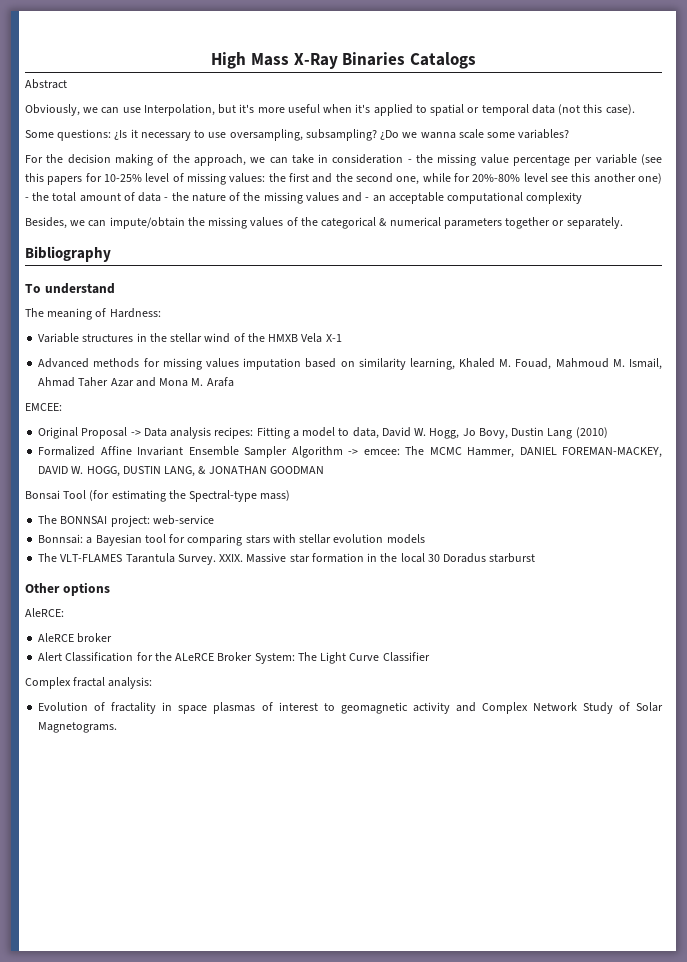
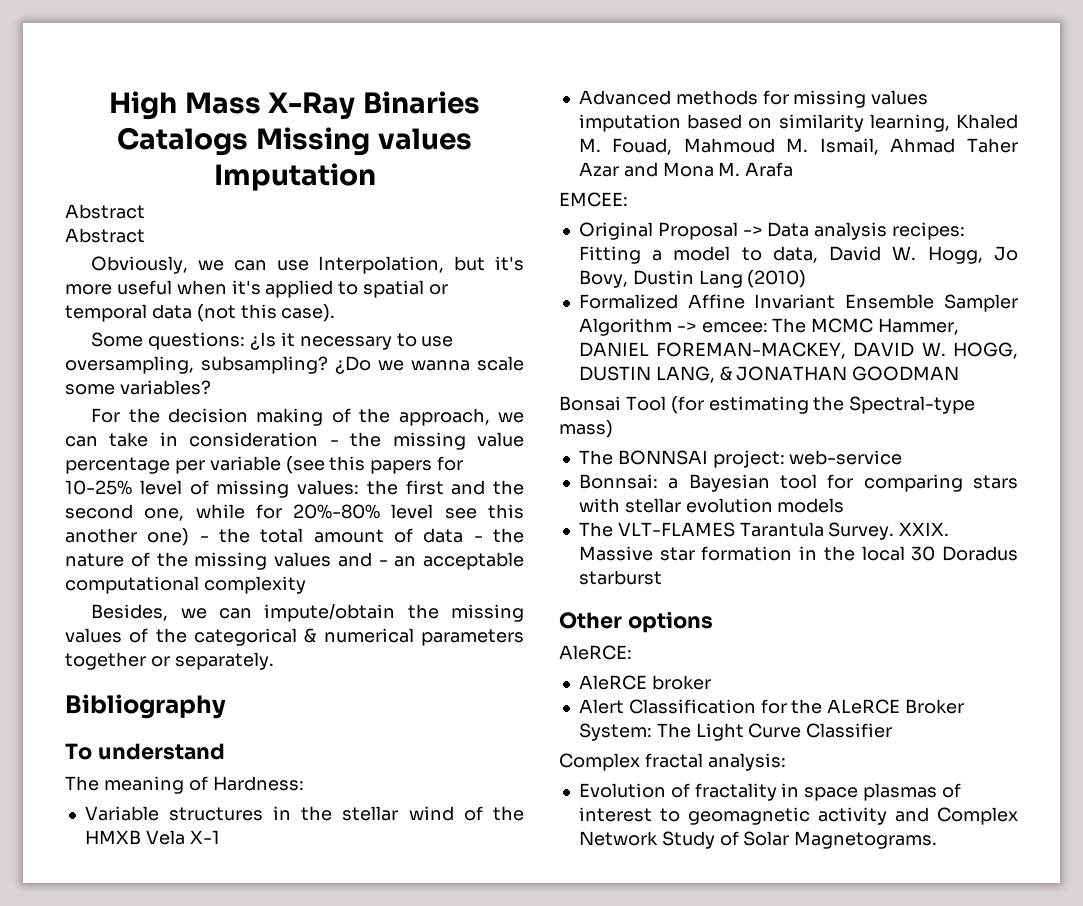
(476, 60) none -> [256,127,472,156] [213,163,376,191] [65,204,145,219] Missing values Imputation // Abstract

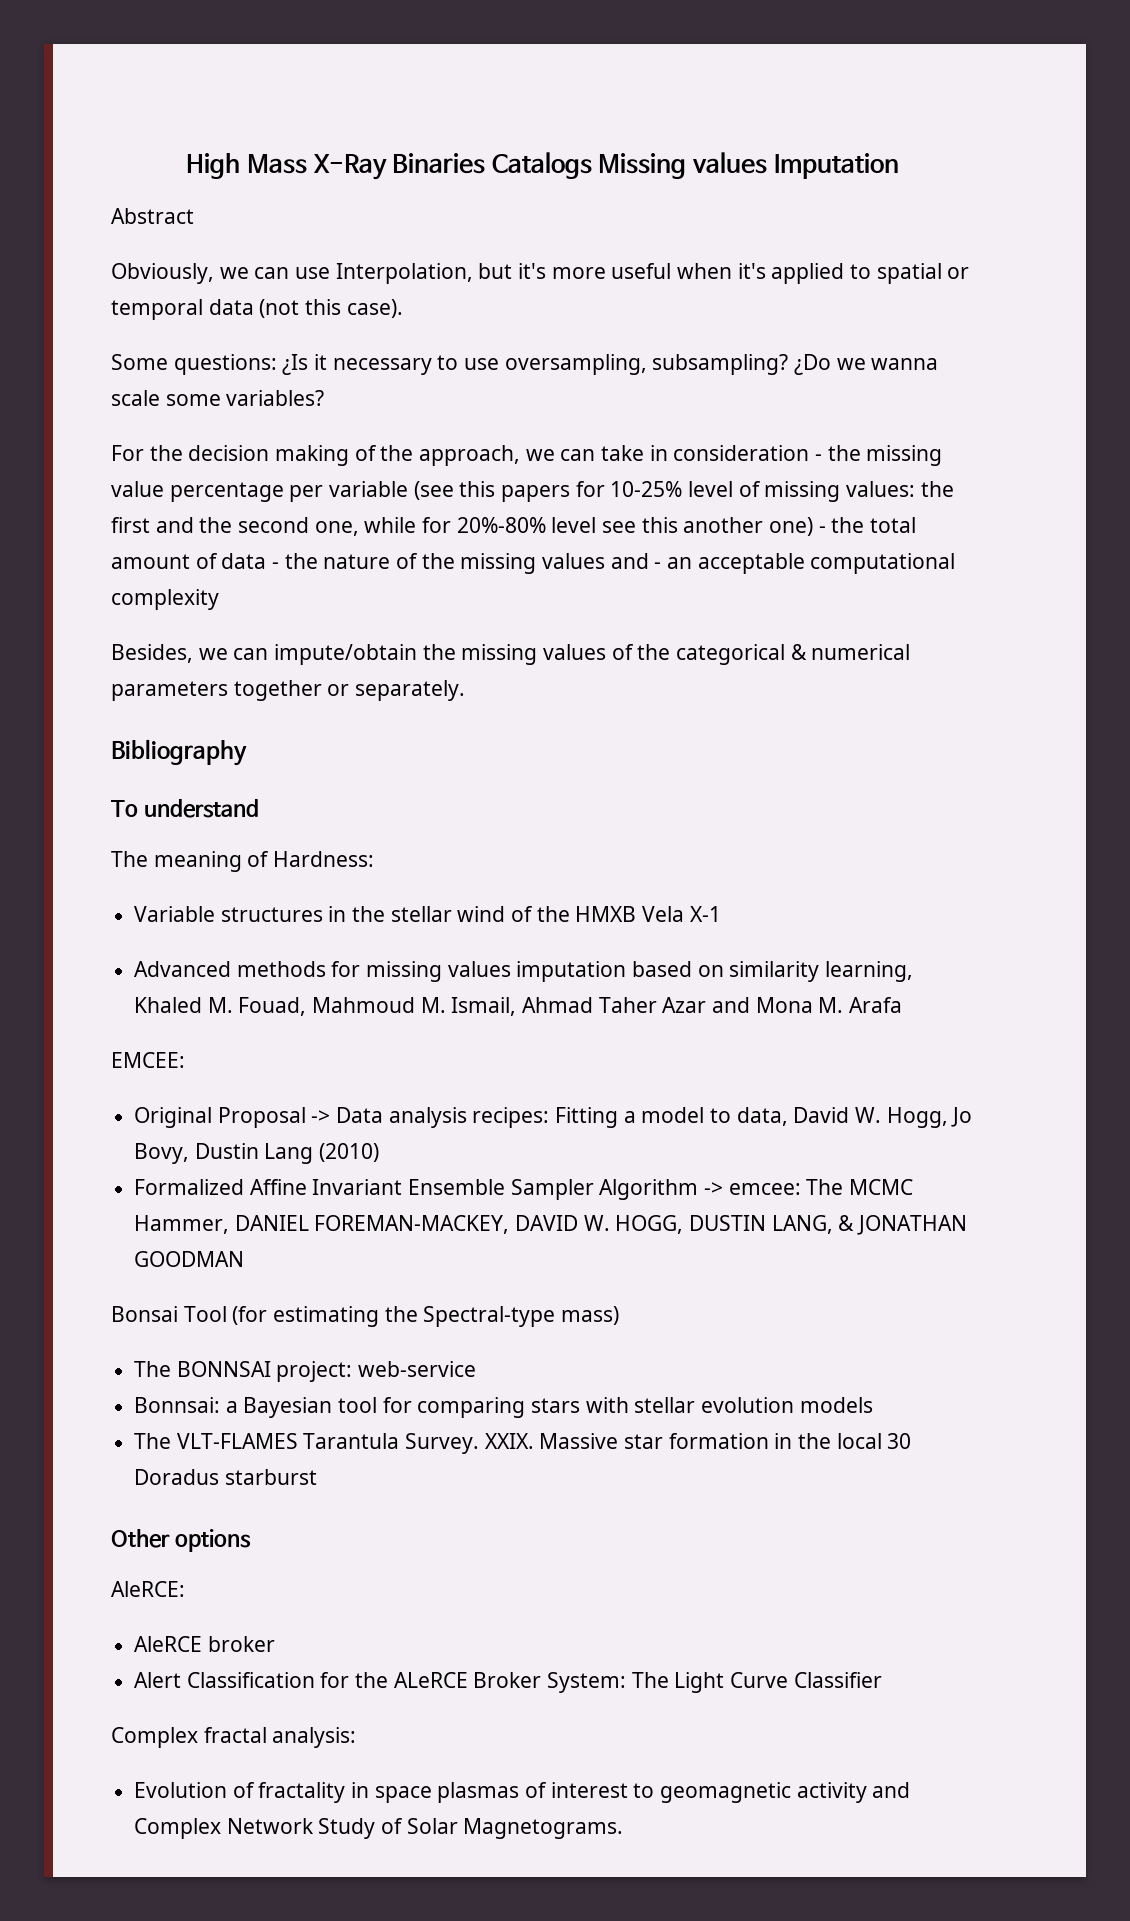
[65,228,145,243] // Abstract -> (194, 216) none

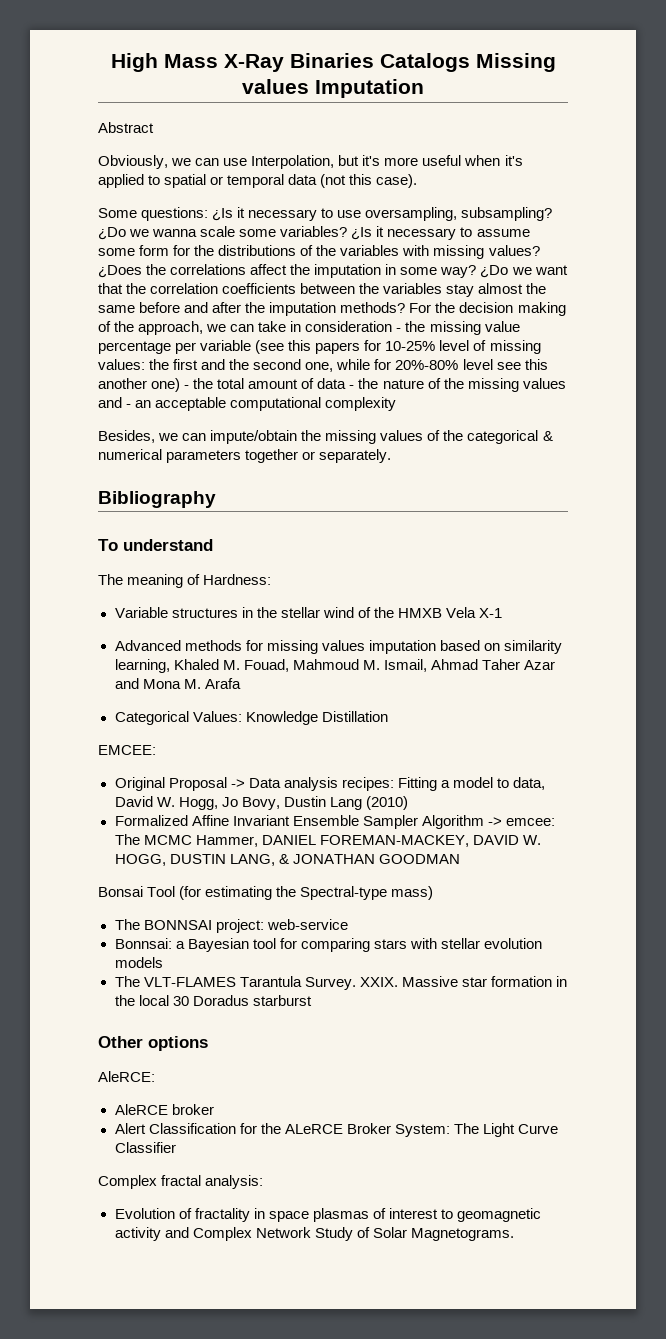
(325, 398) // -> [351,226,530,240] [98,245,540,259] [98,264,568,278] [98,283,547,297] [98,302,406,316] ¿Is it necessary to assume some form for the distributions of the variables with missing values? ¿Does the correlations affect the imputation in some way? ¿Do we want that the correlation coefficients between the variables stay almost the same before and after the imputation methods?
(903, 1005) none -> [114,711,388,725] // Categorical Values: Knowledge Distillation

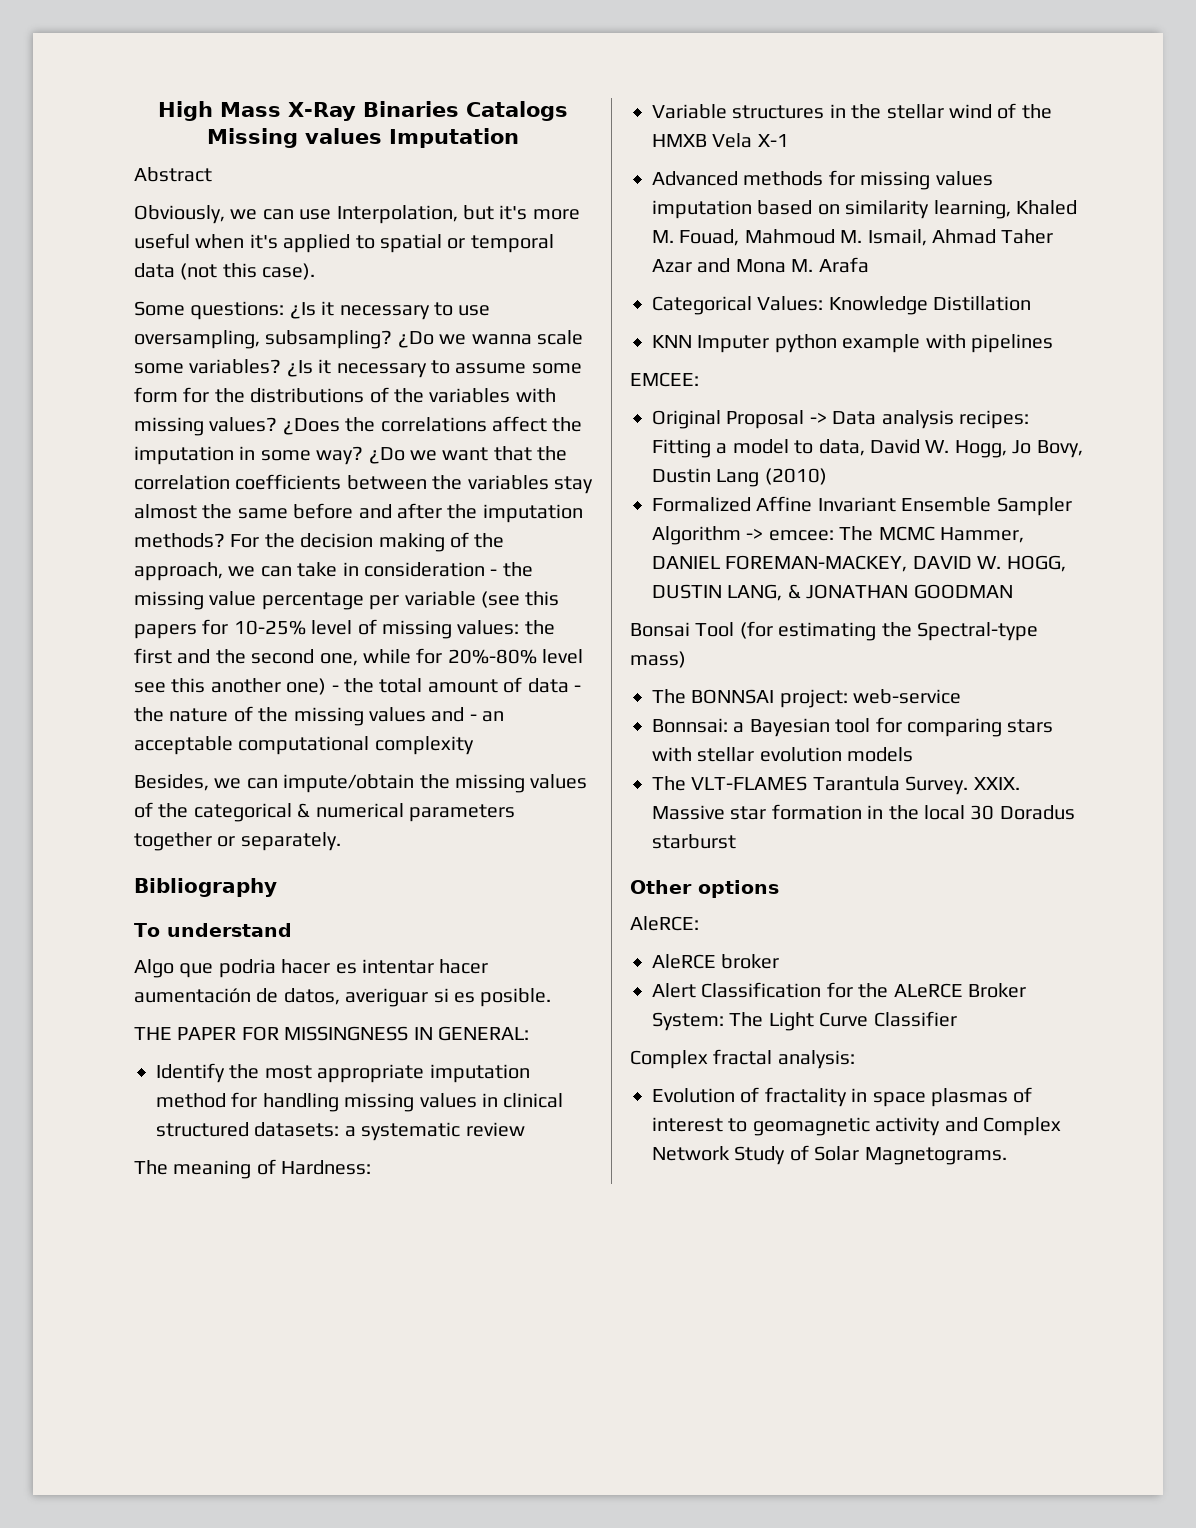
(213, 545) none -> [134,959,489,978] [134,988,552,1007] [134,1026,529,1041] [156,1063,530,1083] [156,1092,564,1112] [156,1122,525,1141] // Algo que podria hacer es intentar hacer aumentación de datos, averiguar si es posible. // THE PAPER FOR MISSINGNESS IN GENERAL: // Identify the most appropriate imputation method for handling missing values in clinical structured datasets: a systematic review
(388, 716) none -> [652,334,1053,353] // KNN Imputer python example with pipelines

